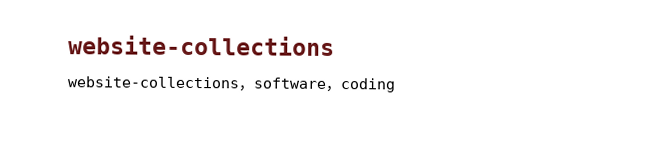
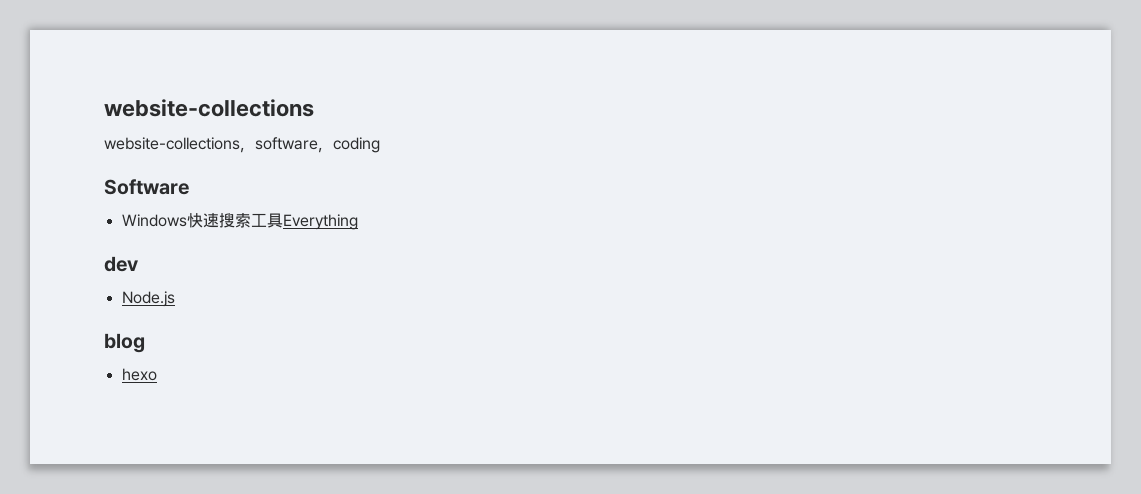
(396, 85) none -> [104,179,189,195] [121,213,358,230] [104,256,138,272] [121,291,175,307] [104,333,145,353] [121,368,157,381] // Software // Windows快速搜索工具Everything // dev // Node.js // blog // hexo

